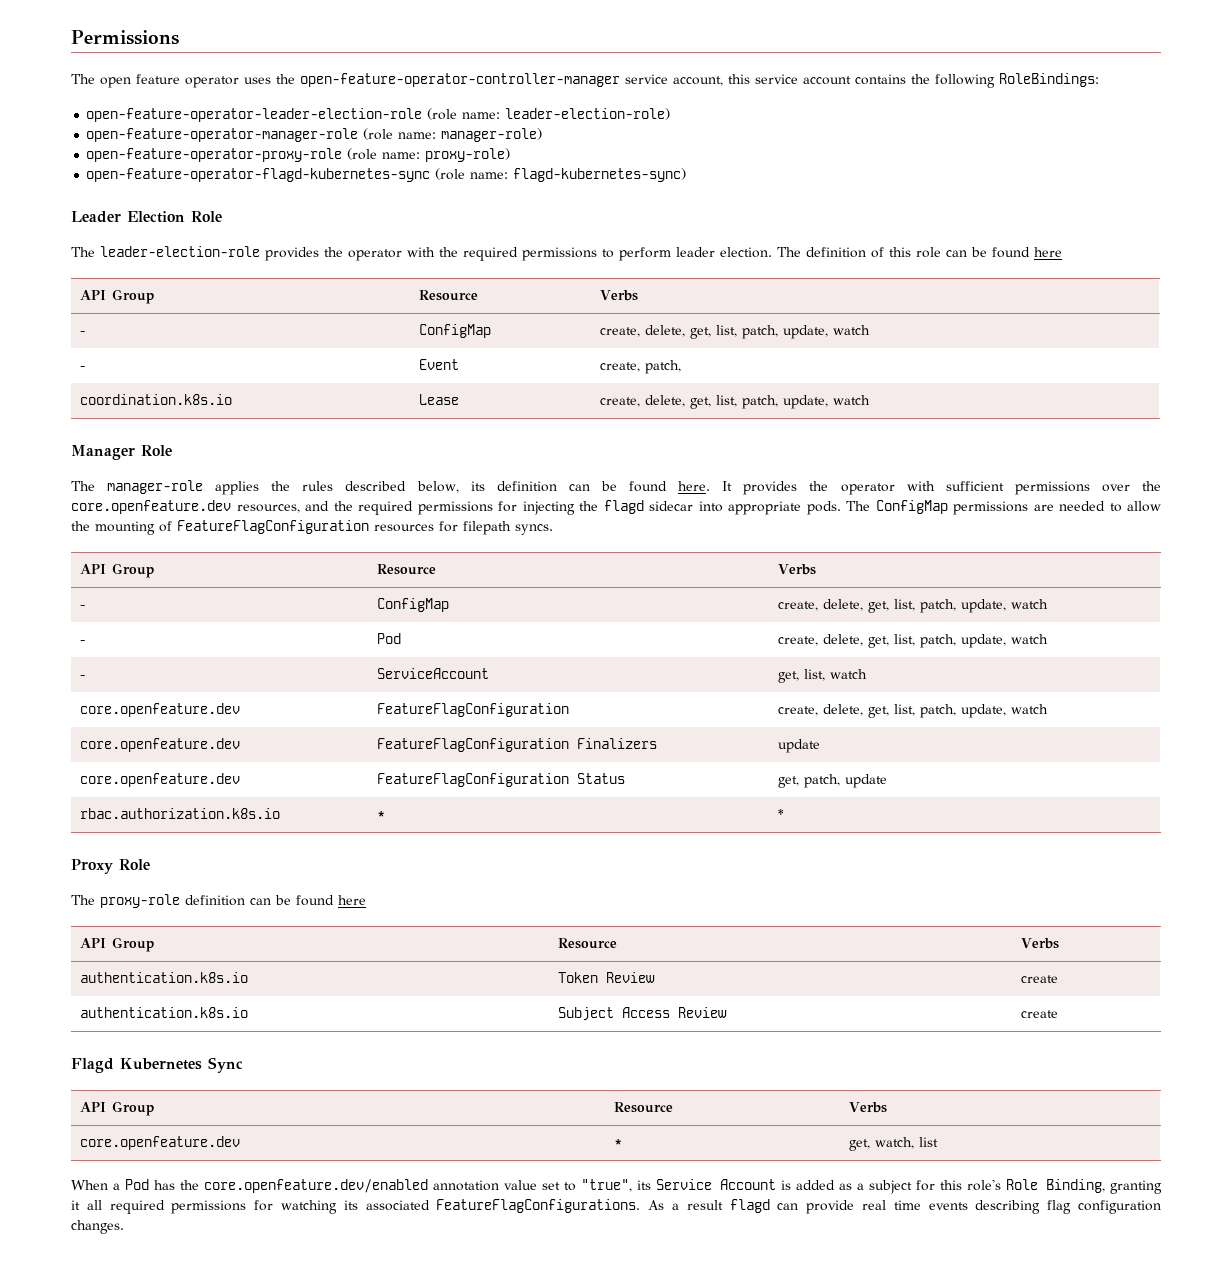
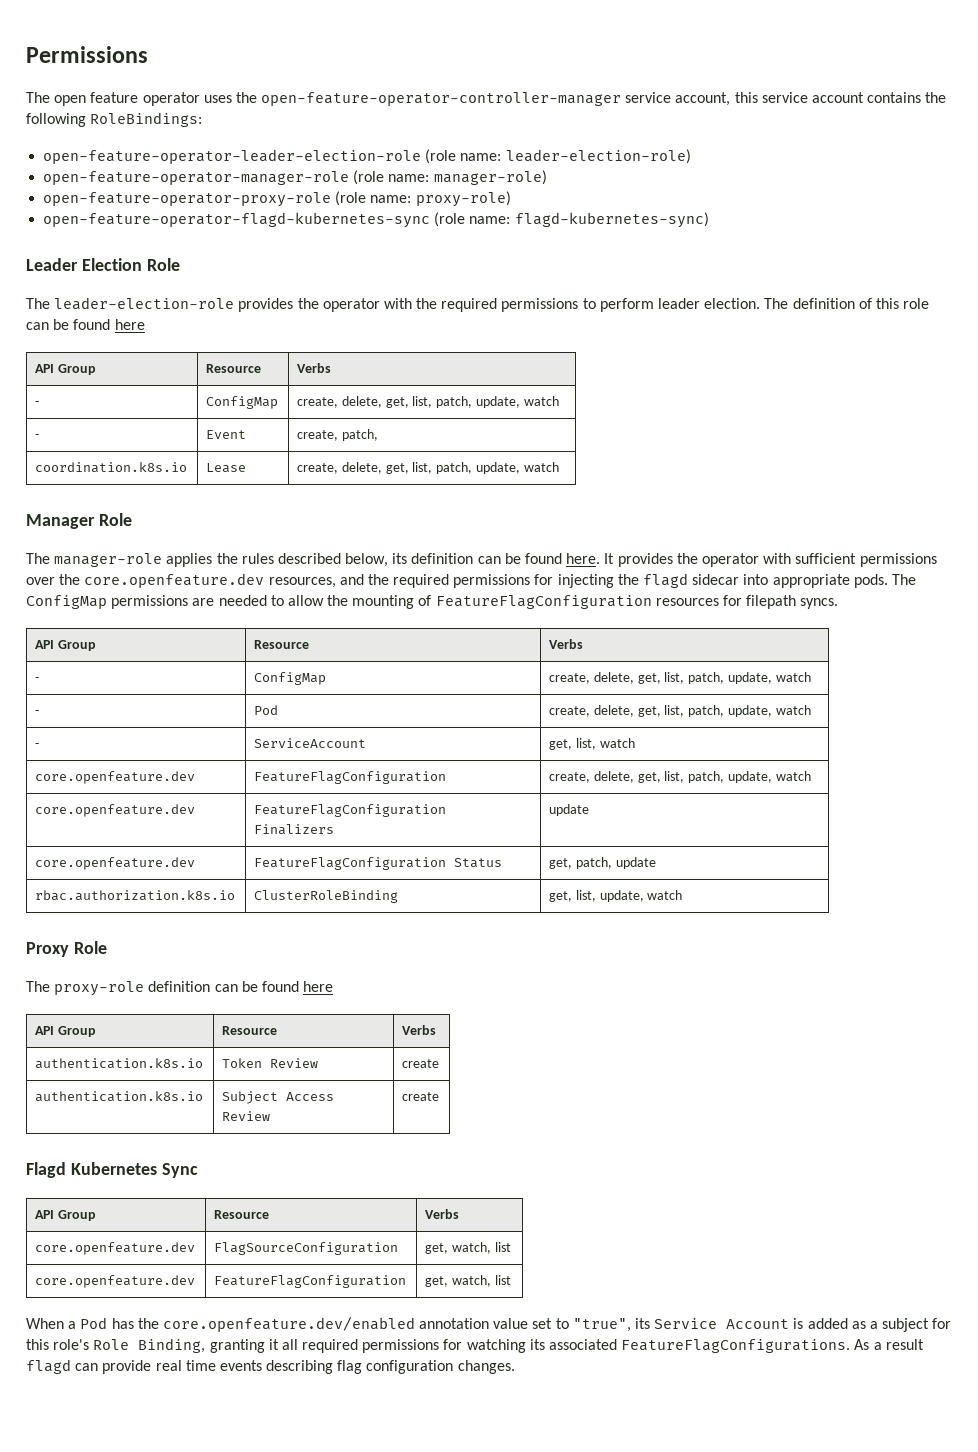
[377,811,386,819] [778,809,785,819] * | * -> [254,890,399,903] [549,890,683,902] ClusterRoleBinding | get, list, update, watch
[614,1139,623,1147] * -> [214,1242,399,1255] [425,1242,511,1254] [35,1275,196,1288] [214,1275,407,1288] FlagSourceConfiguration | get, watch, list // core.openfeature.dev | FeatureFlagConfiguration

